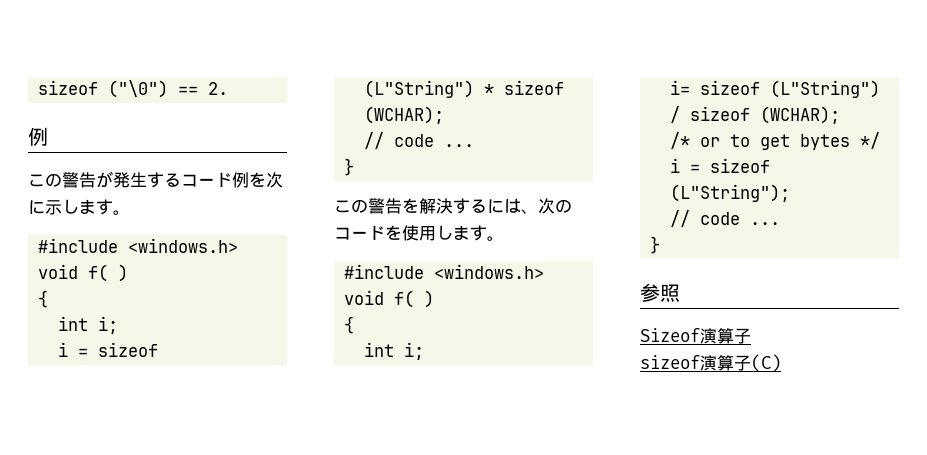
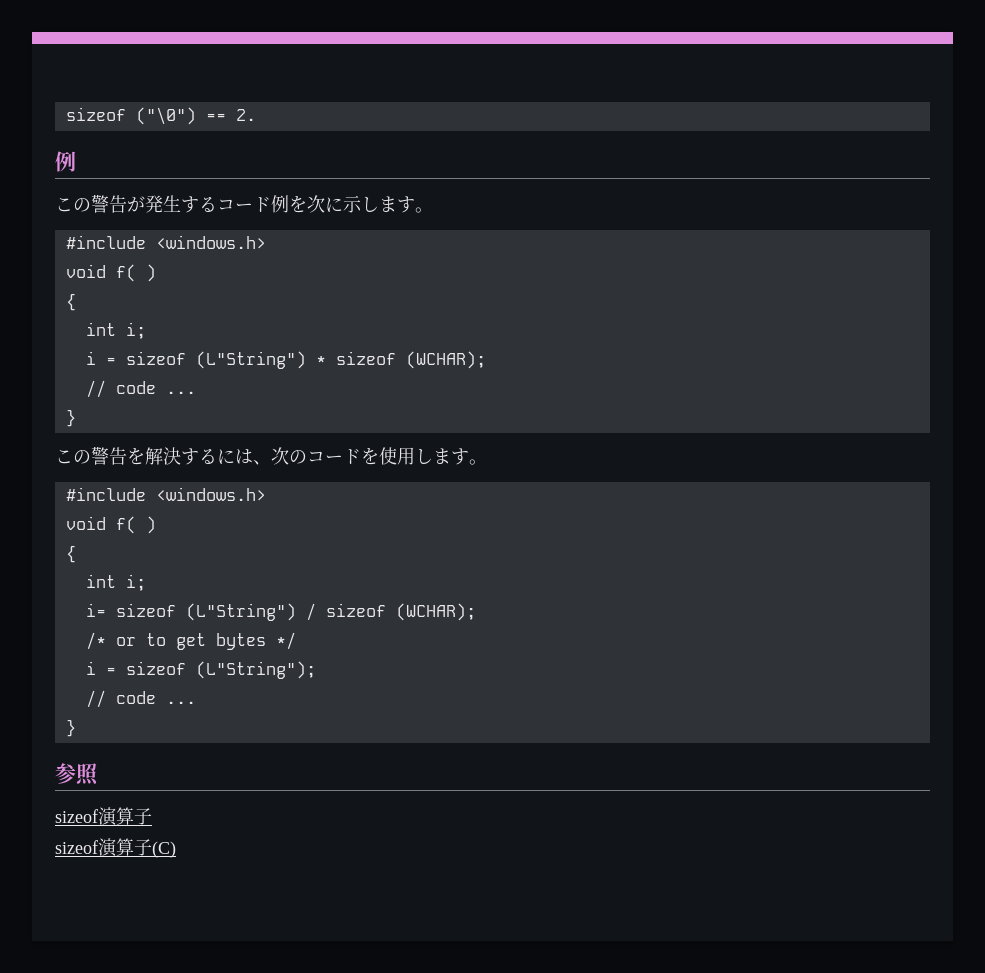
[640,328,700,342] Sizeof -> [55,809,98,823] sizeof

